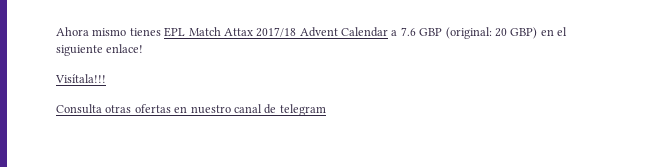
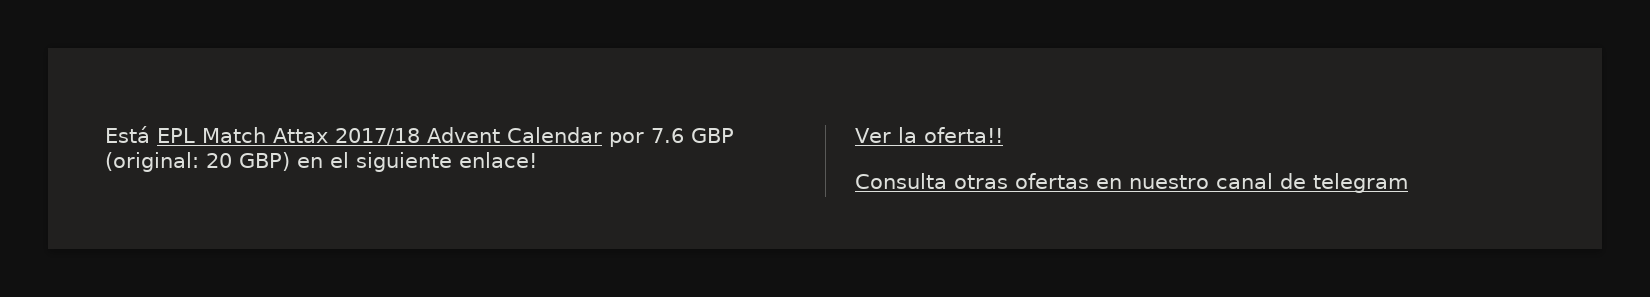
[56,27,161,36] Ahora mismo tienes -> [105,126,150,143] Está
[391,30,398,36] a -> [609,132,644,147] por
[55,74,106,83] Visítala!!! -> [855,127,1003,143] Ver la oferta!!

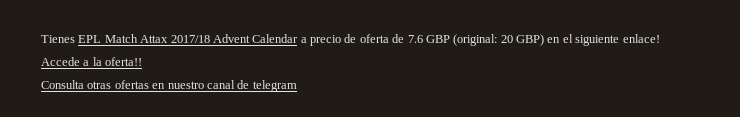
[105,126,150,143] Está -> [41,35,75,43] Tienes
[609,132,644,147] por -> [300,34,405,46] a precio de oferta de
[855,128,891,143] Ver -> [41,57,90,66] Accede a

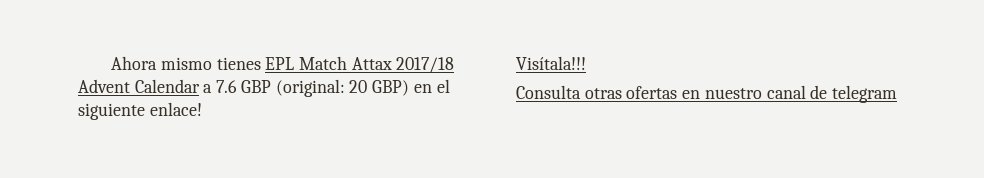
[41,35,75,43] Tienes -> [111,56,261,70] Ahora mismo tienes
[310,34,405,46] precio de oferta de -> (213, 88) none
[41,57,143,66] Accede a la oferta!! -> [516,56,586,70] Visítala!!!

